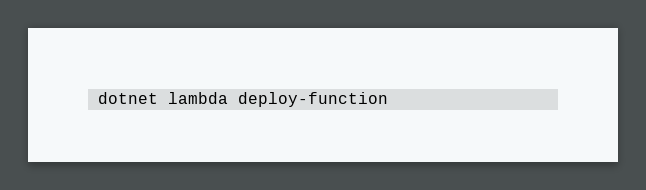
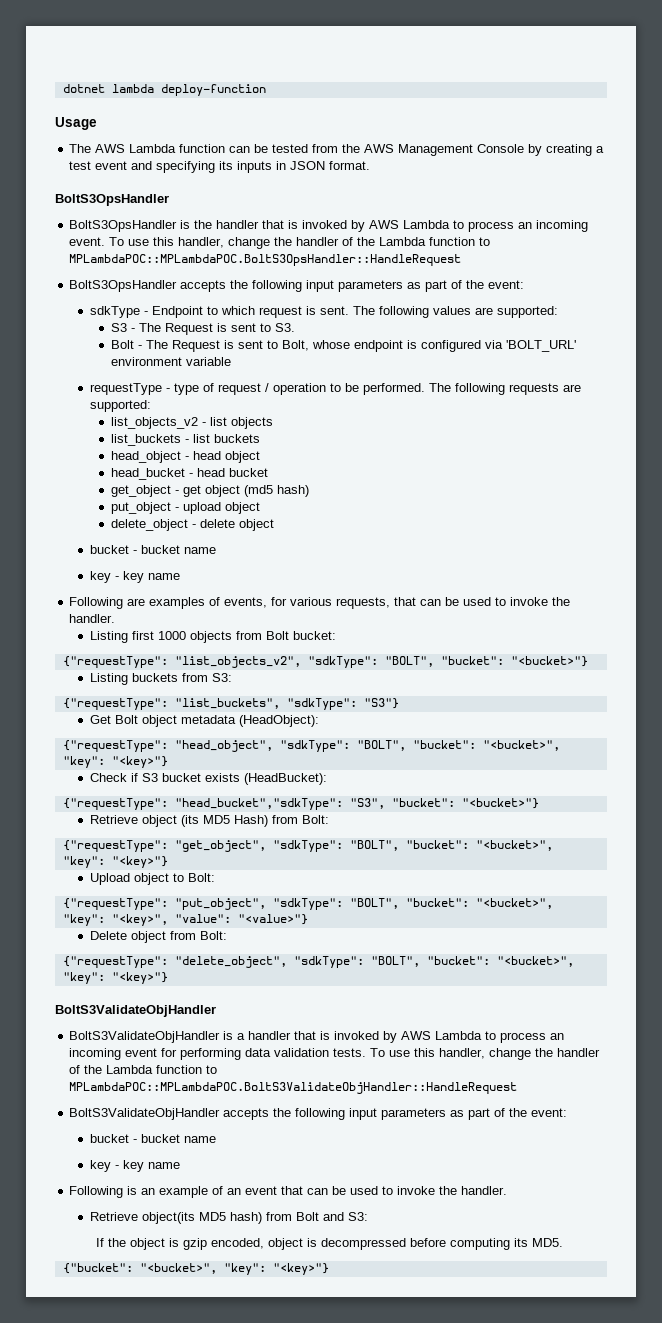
(388, 99) none -> [55,117,97,130] [69,144,605,156] [69,161,371,173] [55,194,169,206] [69,220,589,232] [69,237,491,249] [69,254,462,266] [69,280,525,292] [89,306,558,318] [110,323,295,335] [110,340,576,352] [110,357,231,366] [89,383,581,395] [89,400,151,412] [110,417,273,429] [110,434,260,446] [110,451,260,463] [110,468,268,480] [110,485,309,497] [110,502,260,514] [110,519,274,531] [89,545,216,554] [89,571,180,583] [69,597,571,609] [69,614,116,623] [89,631,336,643] [62,656,588,668] [89,673,232,685] [62,698,399,710] [89,715,319,727] [62,740,560,752] [62,756,168,768] [89,773,327,785] [62,798,539,810] [89,815,329,827] [62,840,553,852] [62,856,168,868] [89,873,215,885] [62,898,553,910] [62,914,308,926] [89,931,227,943] [62,956,574,968] [62,972,168,984] [55,1005,216,1017] [69,1031,565,1043] [69,1048,601,1060] [69,1065,218,1074] [69,1082,518,1094] [69,1108,568,1120] [89,1134,216,1143] [89,1160,180,1172] [69,1186,508,1198] [89,1212,368,1224] [96,1238,564,1250] [62,1263,329,1275] // Usage // The AWS Lambda function can be tested from the AWS Management Console by creating a test event and specifying its inputs in JSON format. // BoltS3OpsHandler // BoltS3OpsHandler is the handler that is invoked by AWS Lambda to process an incoming event. To use this handler, change the handler of the Lambda function to MPLambdaPOC::MPLambdaPOC.BoltS3OpsHandler::HandleRequest // BoltS3OpsHandler accepts the following input parameters as part of the event: // sdkType - Endpoint to which request is sent. The following values are supported: // S3 - The Request is sent to S3. // Bolt - The Request is sent to Bolt, whose endpoint is configured via 'BOLT_URL' environment variable // requestType - type of request / operation to be performed. The following requests are supported: // list_objects_v2 - list objects // list_buckets - list buckets // head_object - head object // head_bucket - head bucket // get_object - get object (md5 hash) // put_object - upload object // delete_object - delete object // bucket - bucket name // key - key name // Following are examples of events, for various requests, that can be used to invoke the handler. // Listing first 1000 objects from Bolt bucket: // {"requestType": "list_objects_v2", "sdkType": "BOLT", "bucket": "<bucket>"} // Listing buckets from S3: // {"requestType": "list_buckets", "sdkType": "S3"} // Get Bolt object metadata (HeadObject): // {"requestType": "head_object", "sdkType": "BOLT", "bucket": "<bucket>", "key": "<key>"} // Check if S3 bucket exists (HeadBucket): // {"requestType": "head_bucket","sdkType": "S3", "bucket": "<bucket>"} // Retrieve object (its MD5 Hash) from Bolt: // {"requestType": "get_object", "sdkType": "BOLT", "bucket": "<bucket>", "key": "<key>"} // Upload object to Bolt: // {"requestType": "put_object", "sdkType": "BOLT", "bucket": "<bucket>", "key": "<key>", "value": "<value>"} // Delete object from Bolt: // {"requestType": "delete_object", "sdkType": "BOLT", "bucket": "<bucket>", "key": "<key>"} // BoltS3ValidateObjHandler // BoltS3ValidateObjHandler is a handler that is invoked by AWS Lambda to process an incoming event for performing data validation tests. To use this handler, change the handler of the Lambda function to MPLambdaPOC::MPLambdaPOC.BoltS3ValidateObjHandler::HandleRequest // BoltS3ValidateObjHandler accepts the following input parameters as part of the event: // bucket - bucket name // key - key name // Following is an example of an event that can be used to invoke the handler. // Retrieve object(its MD5 hash) from Bolt and S3: // If the object is gzip encoded, object is decompressed before computing its MD5. // {"bucket": "<bucket>", "key": "<key>"}

